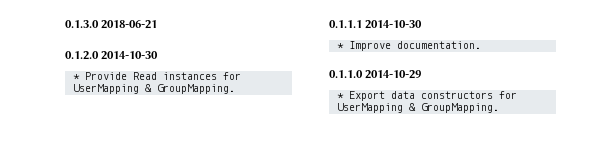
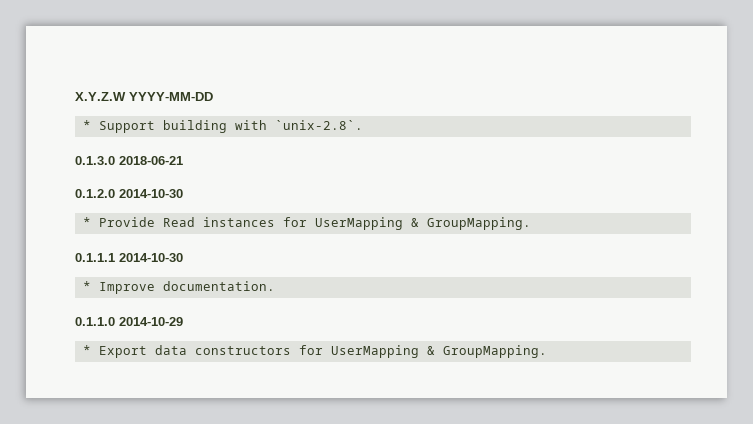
(65, 24) none -> [75,92,213,101] [82,120,363,133] X.Y.Z.W YYYY-MM-DD // * Support building with `unix-2.8`. //

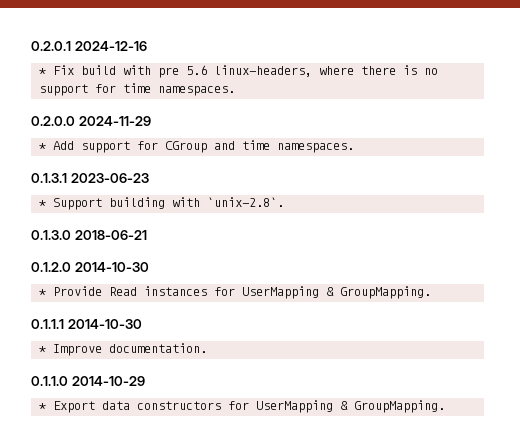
[75,92,213,101] X.Y.Z.W YYYY-MM-DD -> [31,41,147,51] [39,65,439,78] [39,83,236,96] [31,116,151,126] [39,140,355,153] [31,173,149,183] 0.2.0.1 2024-12-16 // * Fix build with pre 5.6 linux-headers, where there is no support for time namespaces. // 0.2.0.0 2024-11-29 // * Add support for CGroup and time namespaces. // 0.1.3.1 2023-06-23

